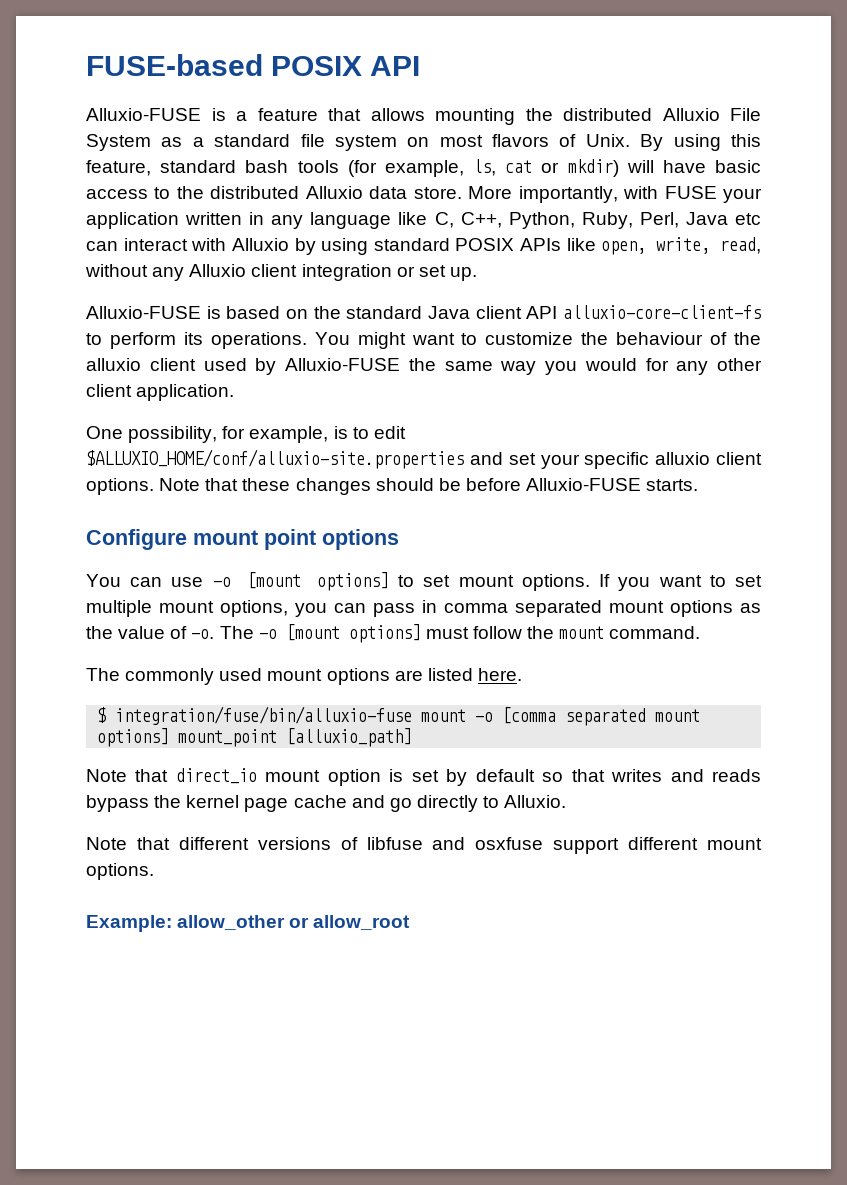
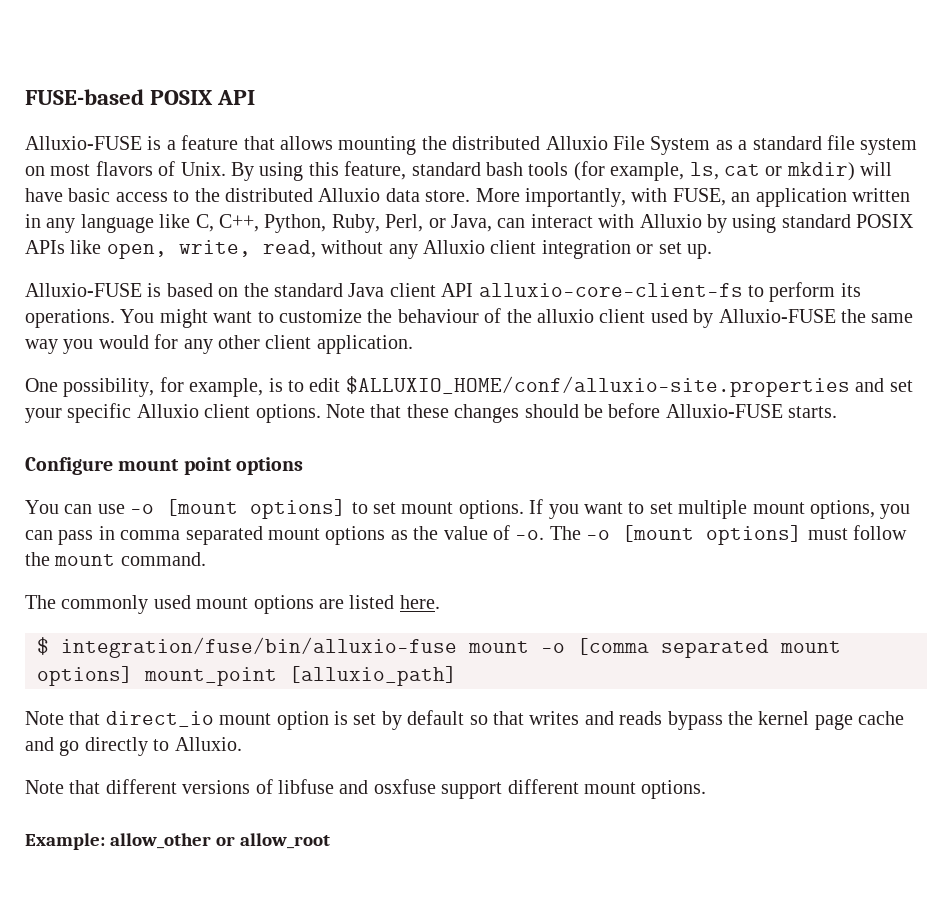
[664,186,762,203] FUSE your -> [672,188,751,206] FUSE, an
[685,212,762,225] Java etc -> [428,214,492,232] or Java,
[655,452,711,465] alluxio -> [136,404,199,418] Alluxio

